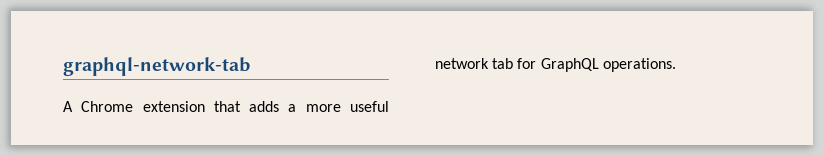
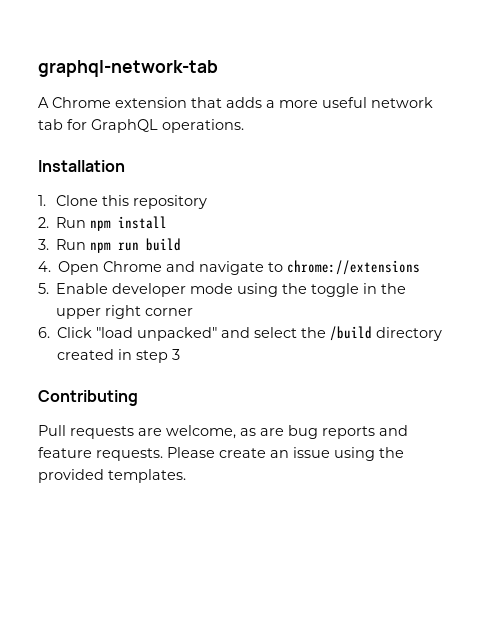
(676, 65) none -> [38,160,125,172] [38,195,208,209] [38,216,168,231] [38,238,182,253] [38,260,421,275] [38,283,407,297] [56,305,194,319] [38,326,443,341] [57,349,181,363] [38,390,138,406] [38,425,408,439] [38,447,404,461] [38,469,186,483] // Installation // 1. Clone this repository // 2. Run npm install // 3. Run npm run build // 4. Open Chrome and navigate to chrome://extensions // 5. Enable developer mode using the toggle in the upper right corner // 6. Click "load unpacked" and select the /build directory created in step 3 // Contributing // Pull requests are welcome, as are bug reports and feature requests. Please create an issue using the provided templates.

